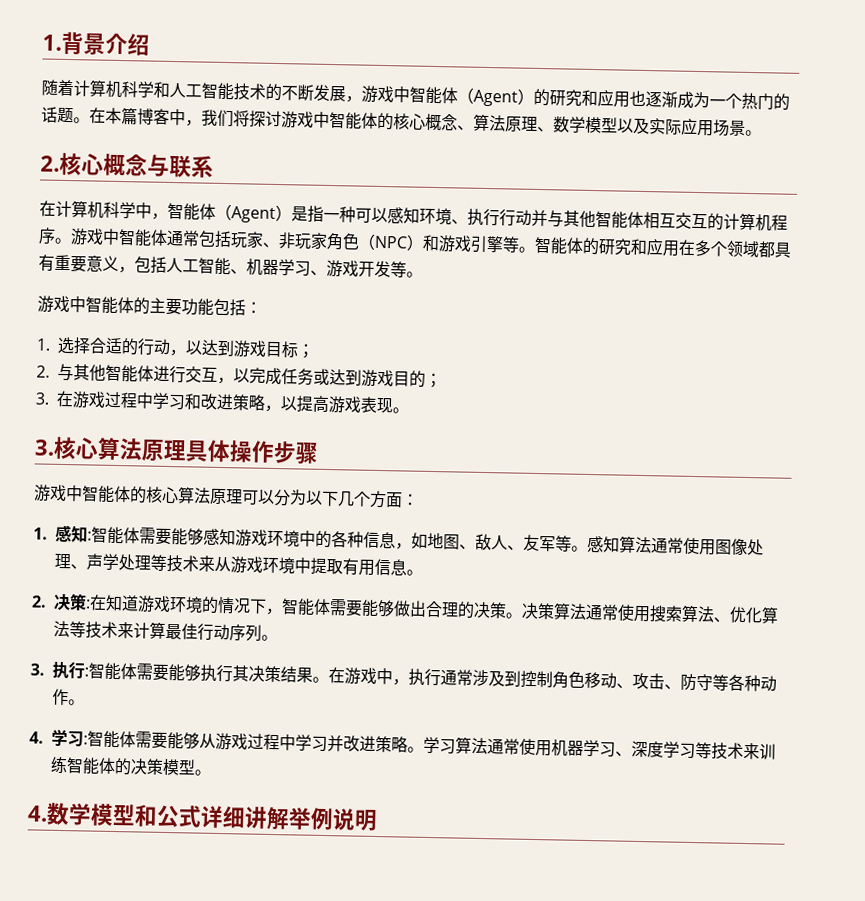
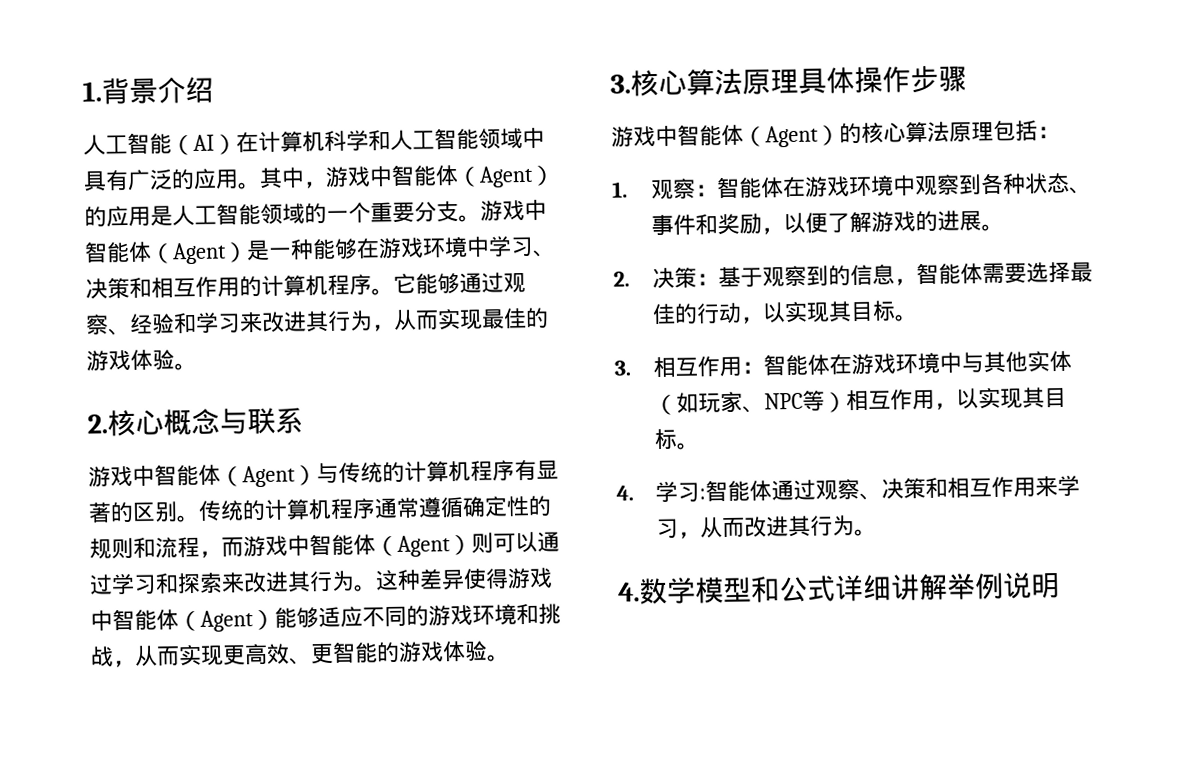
[41,79,74,97] 随着 -> [83,131,259,156] 人工智能（AI）在
[233,83,346,102] 技术的不断发展 -> [478,127,545,150] [83,167,305,192] 领域中具有广泛的应用。其中
[549,89,790,111] [41,106,746,137] 研究和应用也逐渐成为一个热门的话题。在本篇博客中，我们将探讨游戏中智能体的核心概念、算法原理、数学模型以及实际应用场景 -> [106,199,547,228] [84,236,556,265] [85,271,526,299] [85,307,549,336] [86,349,175,372] 应用是人工智能领域的一个重要分支。游戏中智能体（Agent）是一种能够在游戏环境中学习、决策和相互作用的计算机程序。它能够通过观察、经验和学习来改进其行为，从而实现最佳的游戏体验
[39,200,788,232] [38,227,792,258] [38,254,423,278] [37,295,262,316] [36,336,315,359] [36,363,442,389] [35,390,393,414] 在计算机科学中，智能体（Agent）是指一种可以感知环境、执行行动并与其他智能体相互交互的计算机程序。游戏中智能体通常包括玩家、非玩家角色（NPC）和游戏引擎等。智能体的研究和应用在多个领域都具有重要意义，包括人工智能、机器学习、游戏开发等。 // 游戏中智能体的主要功能包括： // 1.选择合适的行动，以达到游戏目标； // 2.与其他智能体进行交互，以完成任务或达到游戏目的； // 3.在游戏过程中学习和改进策略，以提高游戏表现 -> [88,459,559,488] [88,495,552,524] [89,531,560,560] [89,567,553,595] [90,603,561,632] [90,640,488,668] 游戏中智能体（Agent）与传统的计算机程序有显著的区别。传统的计算机程序通常遵循确定性的规则和流程，而游戏中智能体（Agent）则可以通过学习和探索来改进其行为。这种差异使得游戏中智能体（Agent）能够适应不同的游戏环境和挑战，从而实现更高效、更智能的游戏体验
(131, 494) none -> [743,125,840,148] （Agent）
[241,488,419,509] [33,524,764,556] [54,553,423,576] [31,593,779,624] [53,620,278,642] [30,660,777,692] [52,688,69,706] 可以分为以下几个方面： // 1.感知:智能体需要能够感知游戏环境中的各种信息，如地图、敌人、友军等。感知算法通常使用图像处理、声学处理等技术来从游戏环境中提取有用信息。 // 2.决策:在知道游戏环境的情况下，智能体需要能够做出合理的决策。决策算法通常使用搜索算法、优化算法等技术来计算最佳行动序列。 // 3.执行:智能体需要能够执行其决策结果。在游戏中，执行通常涉及到控制角色移动、攻击、防守等各种动作 -> [993,120,1060,141] [612,172,1093,201] [651,210,1005,237] [613,261,1094,289] [652,300,919,325] [614,350,1073,378] [654,387,1068,416] [654,428,679,451] 包括： // 1.观察：智能体在游戏环境中观察到各种状态、事件和奖励，以便了解游戏的进展。 // 2.决策：基于观察到的信息，智能体需要选择最佳的行动，以实现其目标。 // 3.相互作用：智能体在游戏环境中与其他实体（如玩家、NPC等）相互作用，以实现其目标
[135,731,776,760] [50,756,196,776] 需要能够从游戏过程中学习并改进策略。学习算法通常使用机器学习、深度学习等技术来训练智能体的决策模型 -> [771,475,1081,501] [656,515,856,540] 通过观察、决策和相互作用来学习，从而改进其行为

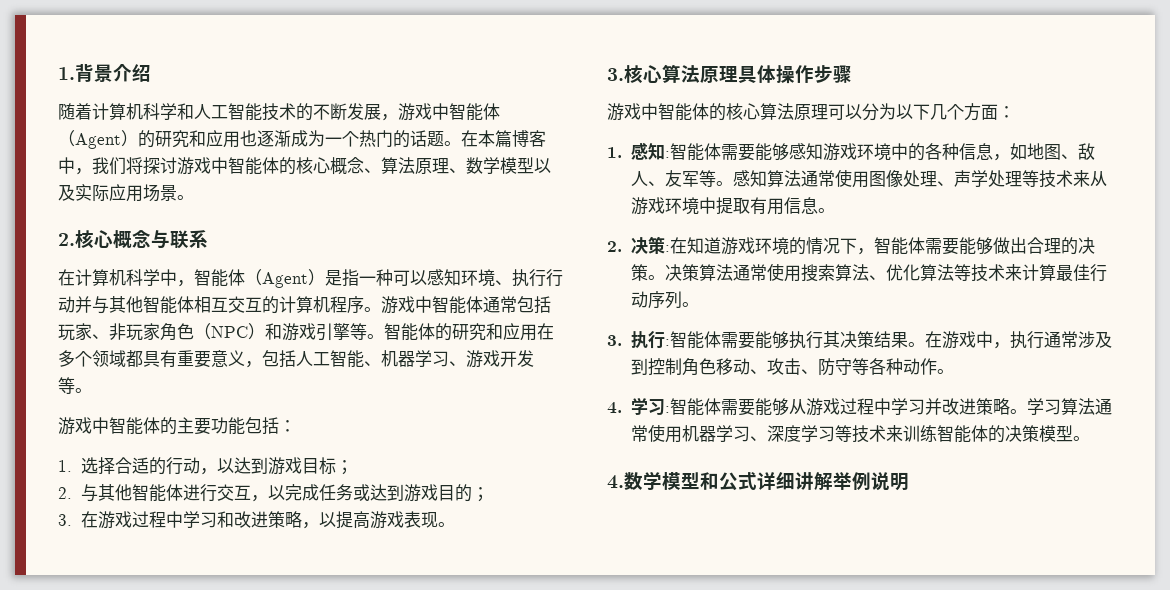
[83,131,259,156] 人工智能（AI）在 -> [58,103,92,120] 随着
[478,127,545,150] [83,167,305,192] 领域中具有广泛的应用。其中 -> [262,103,381,121] 技术的不断发展
[106,199,547,228] [84,236,556,265] [85,271,526,299] [85,307,549,336] [86,349,175,372] 应用是人工智能领域的一个重要分支。游戏中智能体（Agent）是一种能够在游戏环境中学习、决策和相互作用的计算机程序。它能够通过观察、经验和学习来改进其行为，从而实现最佳的游戏体验 -> [155,130,546,148] [58,157,551,175] [58,184,177,202] 研究和应用也逐渐成为一个热门的话题。在本篇博客中，我们将探讨游戏中智能体的核心概念、算法原理、数学模型以及实际应用场景
[88,459,559,488] [88,495,552,524] [89,531,560,560] [89,567,553,595] [90,603,561,632] [90,640,488,668] 游戏中智能体（Agent）与传统的计算机程序有显著的区别。传统的计算机程序通常遵循确定性的规则和流程，而游戏中智能体（Agent）则可以通过学习和探索来改进其行为。这种差异使得游戏中智能体（Agent）能够适应不同的游戏环境和挑战，从而实现更高效、更智能的游戏体验 -> [58,269,563,288] [58,296,551,314] [58,323,554,341] [58,350,534,368] [58,377,92,394] [58,417,296,435] [58,457,354,475] [58,484,490,502] [58,511,439,529] 在计算机科学中，智能体（Agent）是指一种可以感知环境、执行行动并与其他智能体相互交互的计算机程序。游戏中智能体通常包括玩家、非玩家角色（NPC）和游戏引擎等。智能体的研究和应用在多个领域都具有重要意义，包括人工智能、机器学习、游戏开发等。 // 游戏中智能体的主要功能包括： // 1.选择合适的行动，以达到游戏目标； // 2.与其他智能体进行交互，以完成任务或达到游戏目的； // 3.在游戏过程中学习和改进策略，以提高游戏表现
[743,125,840,148] （Agent） -> (709, 111) none
[993,120,1060,141] [612,172,1093,201] [651,210,1005,237] [613,261,1094,289] [652,300,919,325] [614,350,1073,378] [654,387,1068,416] [654,428,679,451] 包括： // 1.观察：智能体在游戏环境中观察到各种状态、事件和奖励，以便了解游戏的进展。 // 2.决策：基于观察到的信息，智能体需要选择最佳的行动，以实现其目标。 // 3.相互作用：智能体在游戏环境中与其他实体（如玩家、NPC等）相互作用，以实现其目标 -> [828,103,1015,121] [607,142,1095,161] [630,169,1107,188] [630,197,835,215] [607,236,1095,255] [630,263,1107,282] [630,291,699,309] [607,331,1112,349] [630,358,937,376] 可以分为以下几个方面： // 1.感知:智能体需要能够感知游戏环境中的各种信息，如地图、敌人、友军等。感知算法通常使用图像处理、声学处理等技术来从游戏环境中提取有用信息。 // 2.决策:在知道游戏环境的情况下，智能体需要能够做出合理的决策。决策算法通常使用搜索算法、优化算法等技术来计算最佳行动序列。 // 3.执行:智能体需要能够执行其决策结果。在游戏中，执行通常涉及到控制角色移动、攻击、防守等各种动作
[771,475,1081,501] [656,515,856,540] 通过观察、决策和相互作用来学习，从而改进其行为 -> [720,398,1112,416] [630,424,1073,443] 需要能够从游戏过程中学习并改进策略。学习算法通常使用机器学习、深度学习等技术来训练智能体的决策模型

